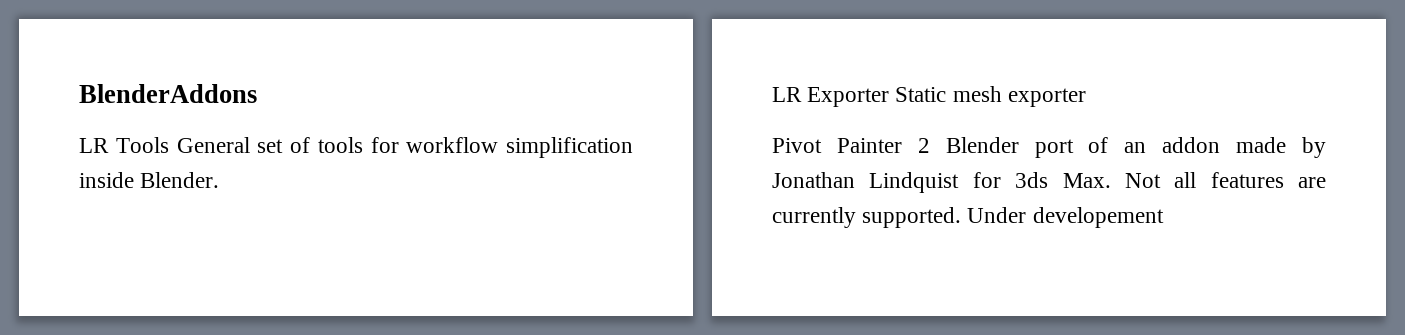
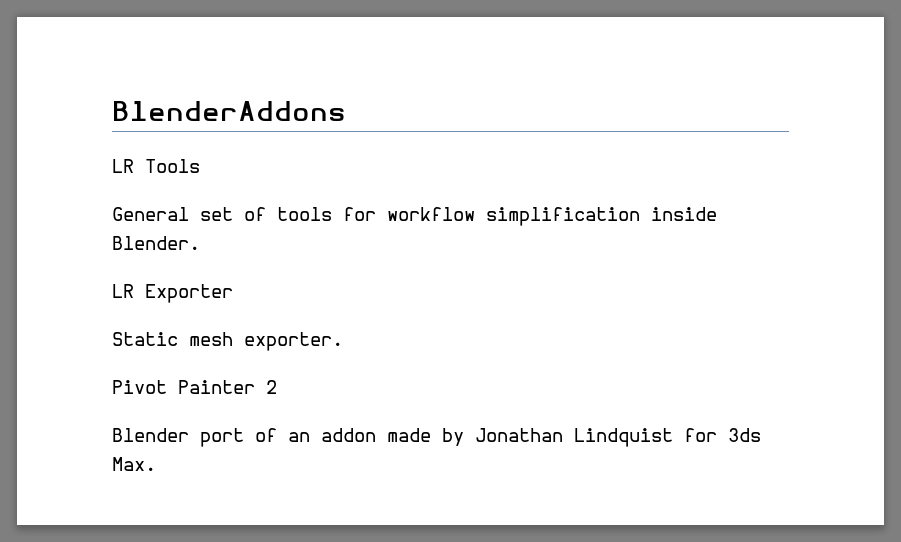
(169, 145) none -> (200, 166) //
(890, 97) none -> (233, 293) //
[1007,88,1086,107] exporter -> [244,332,343,351] exporter.
(930, 145) none -> (277, 387) //
[1124,172,1326,188] [772,207,1164,228] Not all features are currently supported. Under developement -> (156, 464) none

